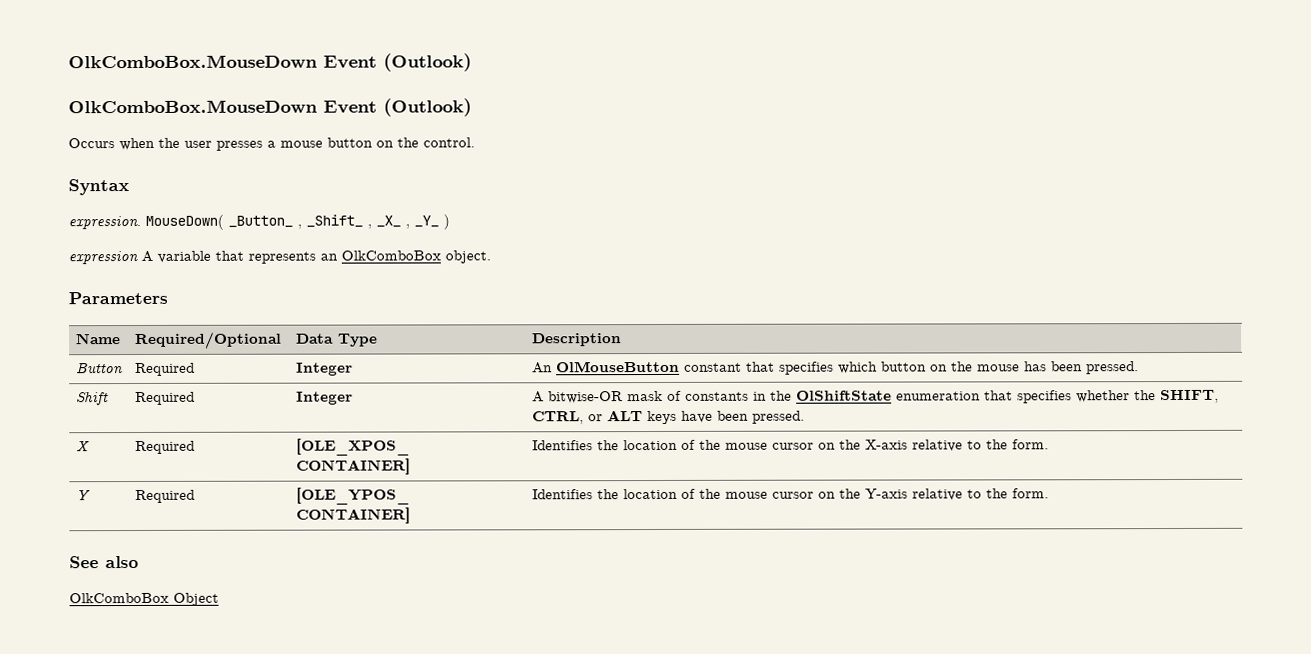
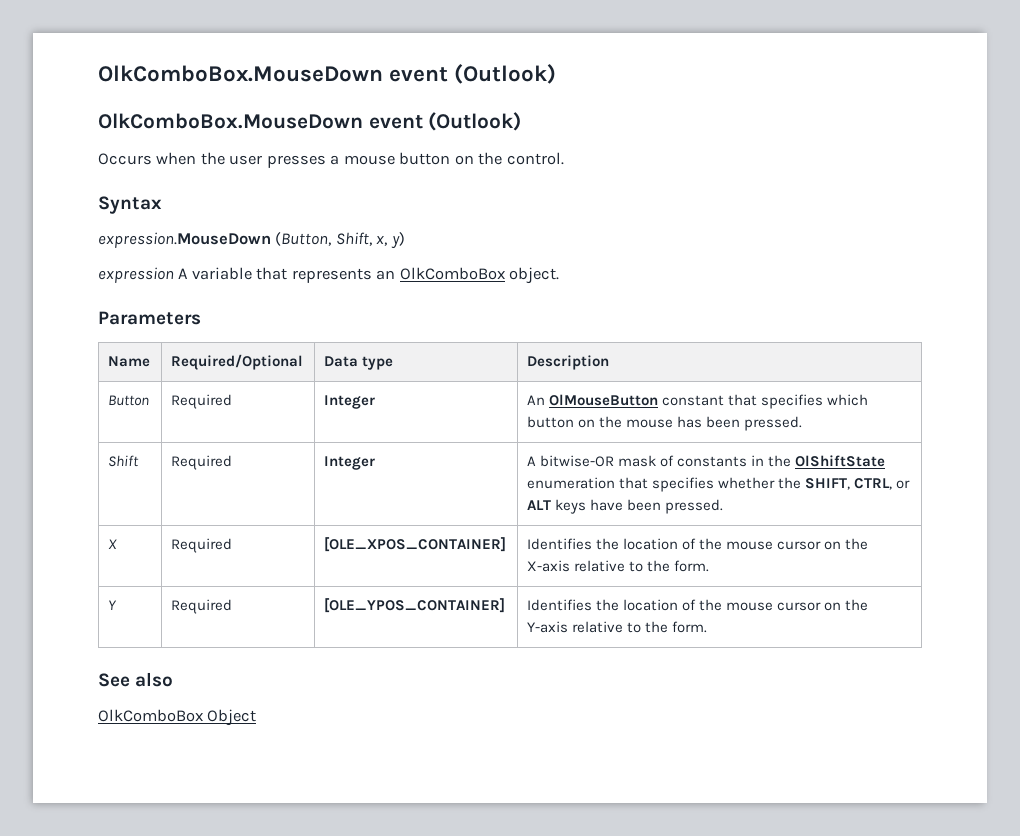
[68,54,377,69] OlkComboBox.MouseDown Event -> [98,65,449,82] OlkComboBox.MouseDown event
[323,100,377,114] Event -> [368,115,423,129] event
[68,214,450,230] expression. MouseDown( _Button_ , _Shift_ , _X_ , _Y_ ) -> [98,232,405,249] expression.MouseDown (Button, Shift, x, y)
[337,333,378,347] Type -> [362,356,394,370] type

